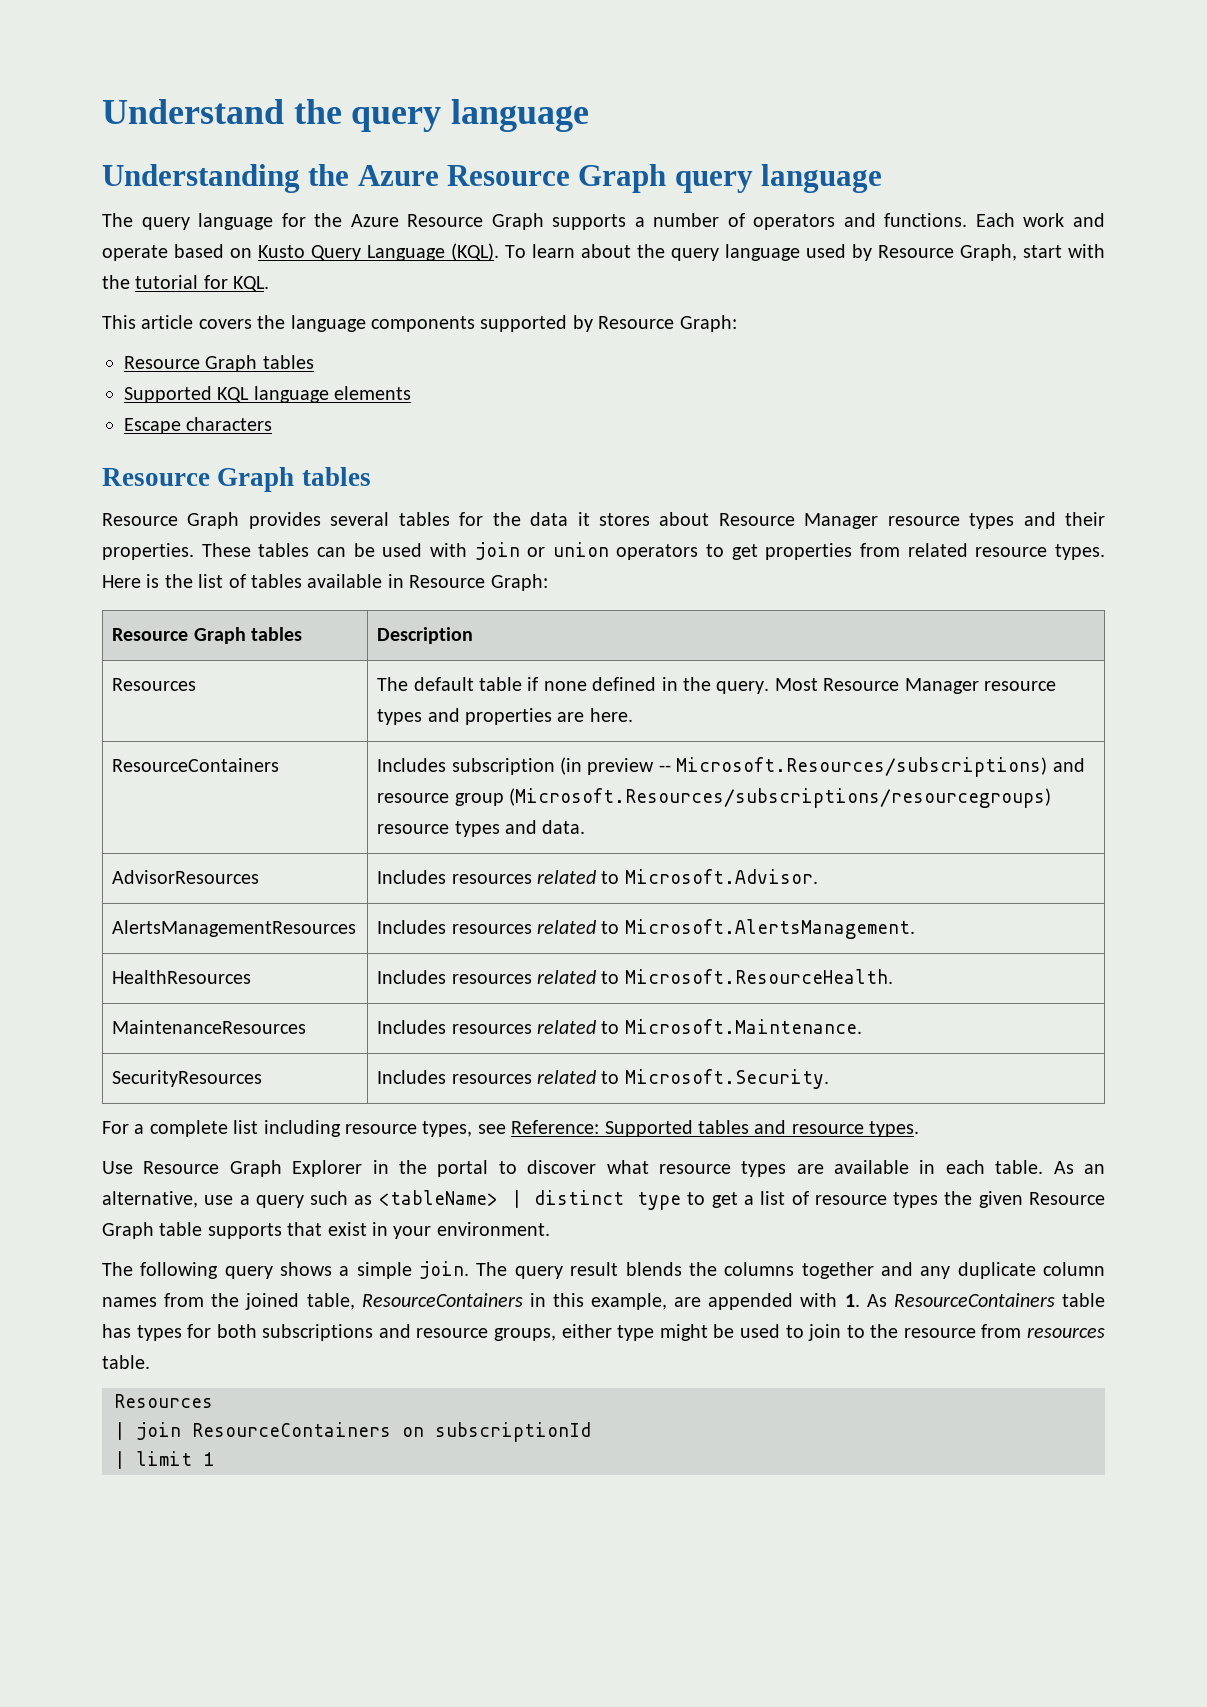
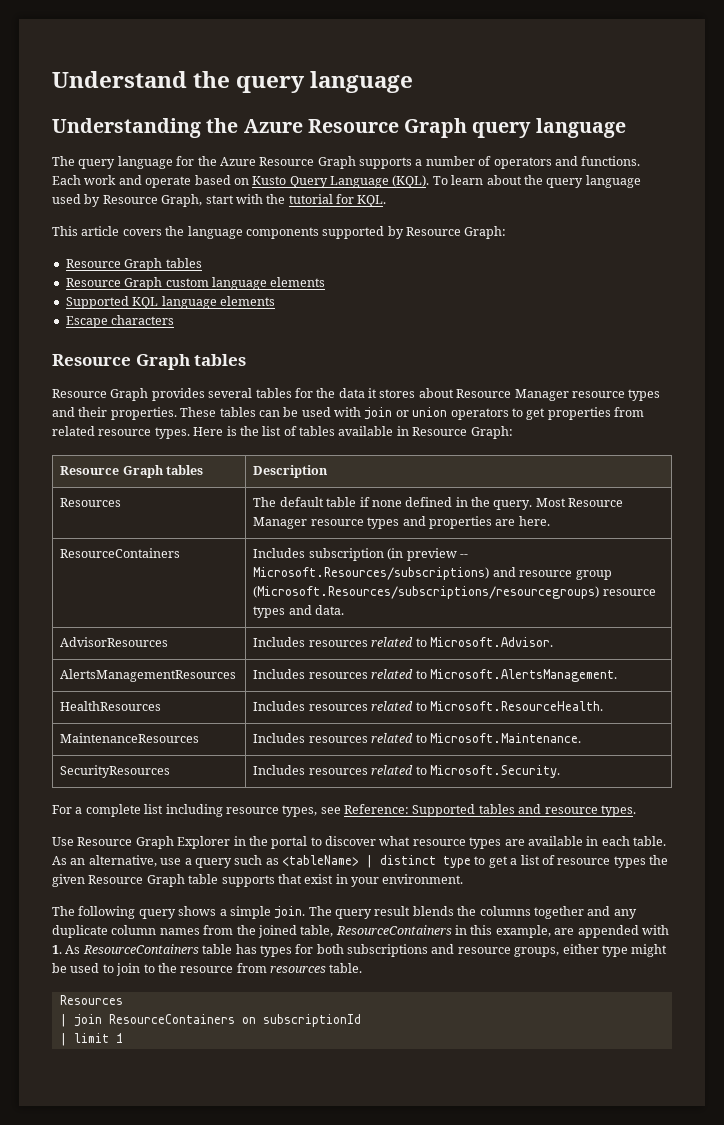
(314, 362) none -> [65,277,326,290] // Resource Graph custom language elements

